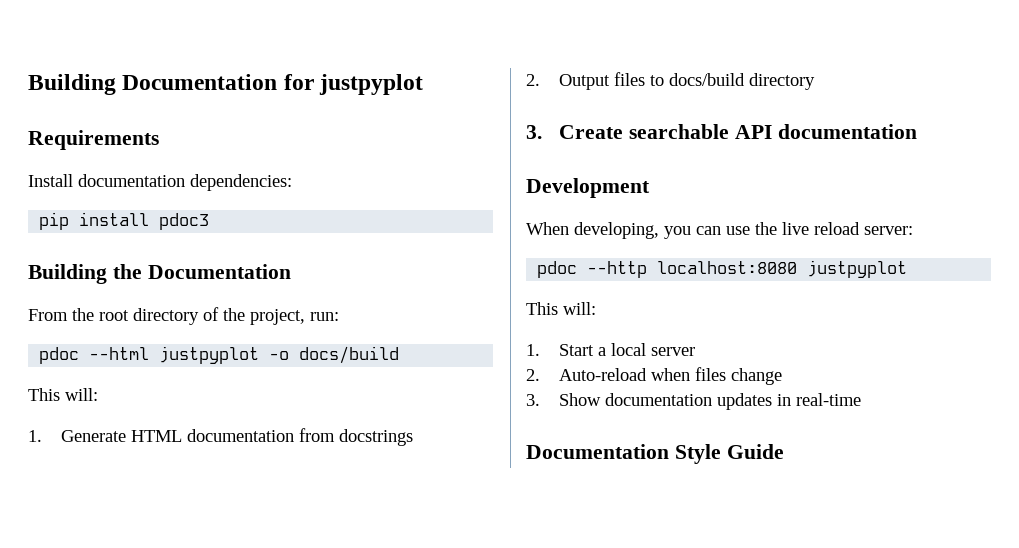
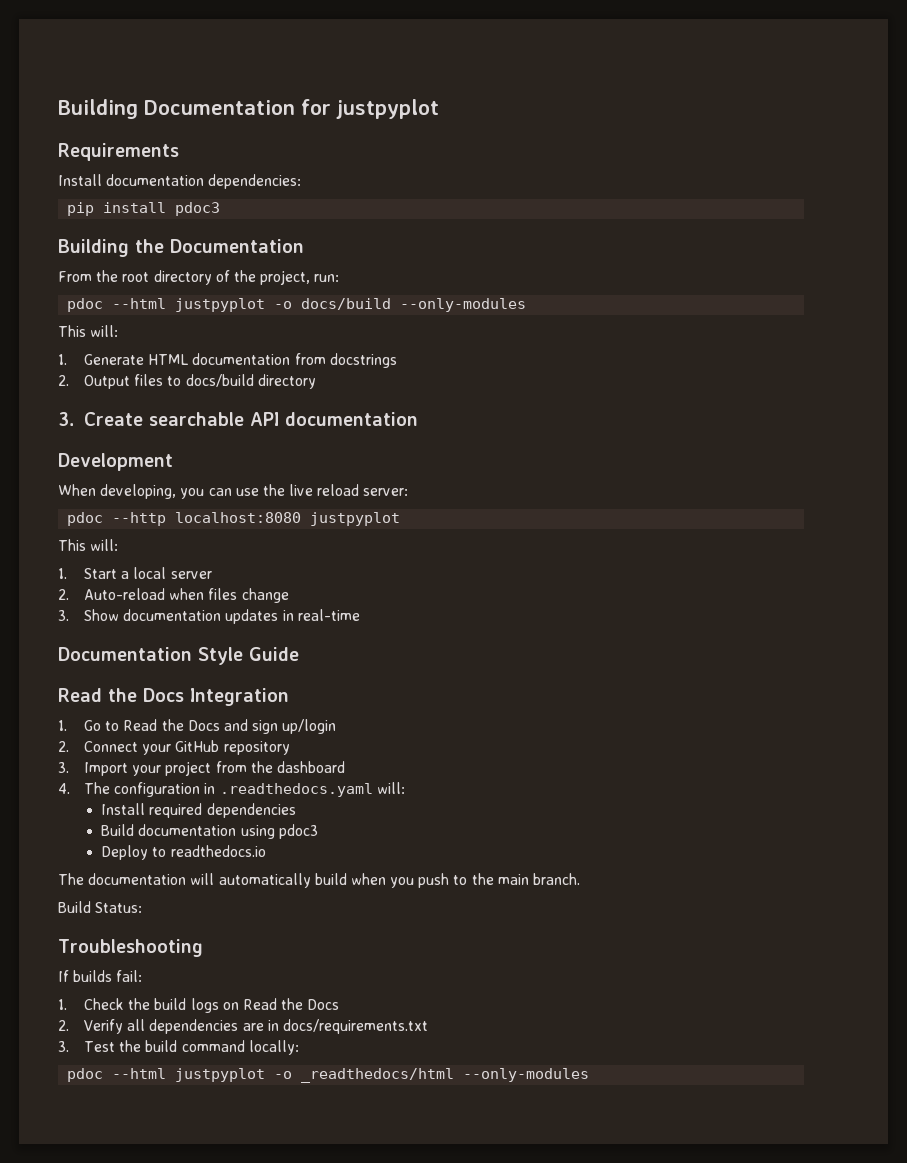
(400, 355) none -> [400,298,527,312] --only-modules
(784, 451) none -> [58,688,289,706] [58,719,337,734] [58,740,290,755] [58,761,346,776] [58,782,405,797] [101,803,296,818] [101,824,318,839] [101,845,266,860] [58,873,581,888] [58,901,143,913] [58,939,203,957] [58,970,143,982] [58,998,340,1013] [58,1019,429,1034] [58,1040,299,1055] [67,1068,590,1083] // Read the Docs Integration // 1. Go to Read the Docs and sign up/login // 2. Connect your GitHub repository // 3. Import your project from the dashboard // 4. The configuration in .readthedocs.yaml will: // Install required dependencies // Build documentation using pdoc3 // Deploy to readthedocs.io // The documentation will automatically build when you push to the main branch. // Build Status: // Troubleshooting // If builds fail: // 1. Check the build logs on Read the Docs // 2. Verify all dependencies are in docs/requirements.txt // 3. Test the build command locally: // pdoc --html justpyplot -o _readthedocs/html --only-modules

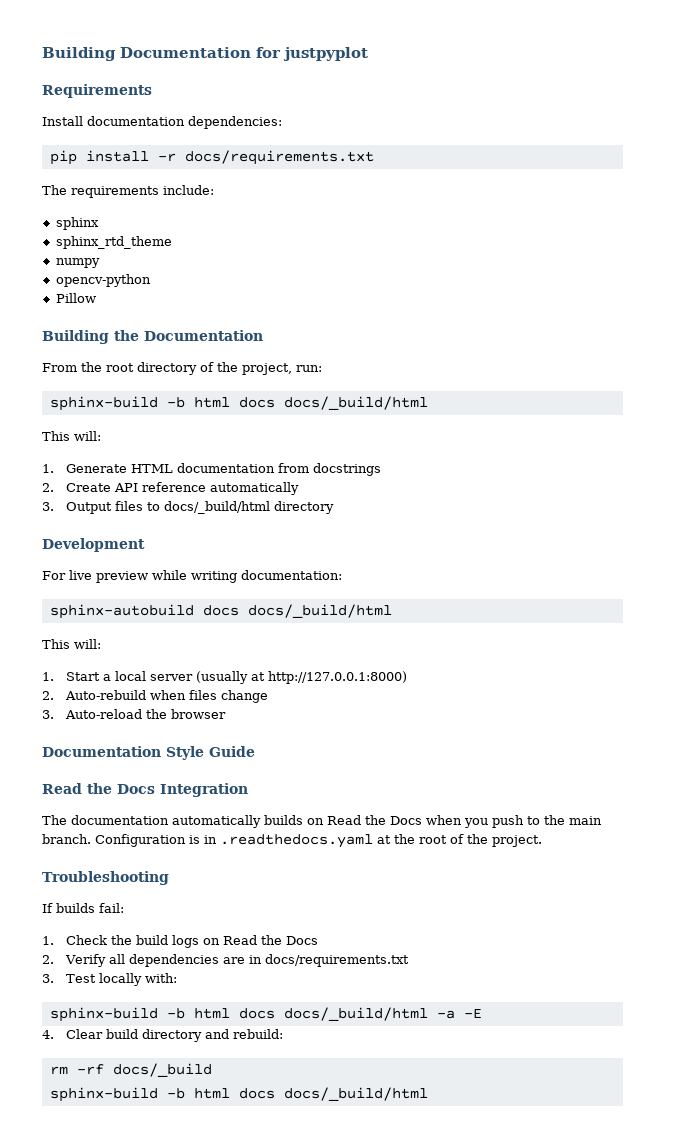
[175,202,221,216] pdoc3 -> [157,150,374,165] [42,185,214,198] [55,217,99,230] [55,236,172,249] [55,258,100,268] [55,274,151,287] [55,293,96,303] -r docs/requirements.txt // The requirements include: // sphinx // sphinx_rtd_theme // numpy // opencv-python // Pillow
[67,298,527,312] pdoc --html justpyplot -o docs/build --only-modules -> [49,396,428,411] sphinx-build -b html docs docs/_build/html
(69, 380) none -> [65,482,299,495] [42,502,54,511] Create API reference automatically // 3.
[185,374,254,387] docs/build -> [163,501,270,514] docs/_build/html
[58,412,419,426] [58,453,173,471] [58,484,409,499] [67,512,401,526] 3. Create searchable API documentation // Development // When developing, you can use the live reload server: // pdoc --http localhost:8080 justpyplot -> [42,538,145,552] [42,570,342,583] [49,604,392,619] Development // For live preview while writing documentation: // sphinx-autobuild docs docs/_build/html
[58,588,166,600] // 2. Auto-reload -> [195,671,407,684] [42,690,146,700] (usually at http://127.0.0.1:8000) // 2. Auto-rebuild
[84,609,360,624] Show documentation updates in real-time -> [64,709,226,719] Auto-reload the browser
[58,719,337,734] [58,740,290,755] [58,761,346,776] [58,782,405,797] [101,803,296,818] [101,824,318,839] [101,845,266,860] [58,873,347,888] 1. Go to Read the Docs and sign up/login // 2. Connect your GitHub repository // 3. Import your project from the dashboard // 4. The configuration in .readthedocs.yaml will: // Install required dependencies // Build documentation using pdoc3 // Deploy to readthedocs.io // The documentation will automatically build -> [42,815,422,828] The documentation automatically builds on Read the Docs
[58,901,143,913] // Build Status: -> [95,834,542,848] Configuration is in .readthedocs.yaml at the root of the project.
[119,1040,299,1055] [67,1068,590,1083] the build command locally: // pdoc --html justpyplot -o _readthedocs/html --only-modules -> [98,973,177,986] [49,1007,482,1022] [42,1029,283,1042] [49,1063,212,1077] [49,1087,428,1102] locally with: // sphinx-build -b html docs docs/_build/html -a -E // 4. Clear build directory and rebuild: // rm -rf docs/_build // sphinx-build -b html docs docs/_build/html

